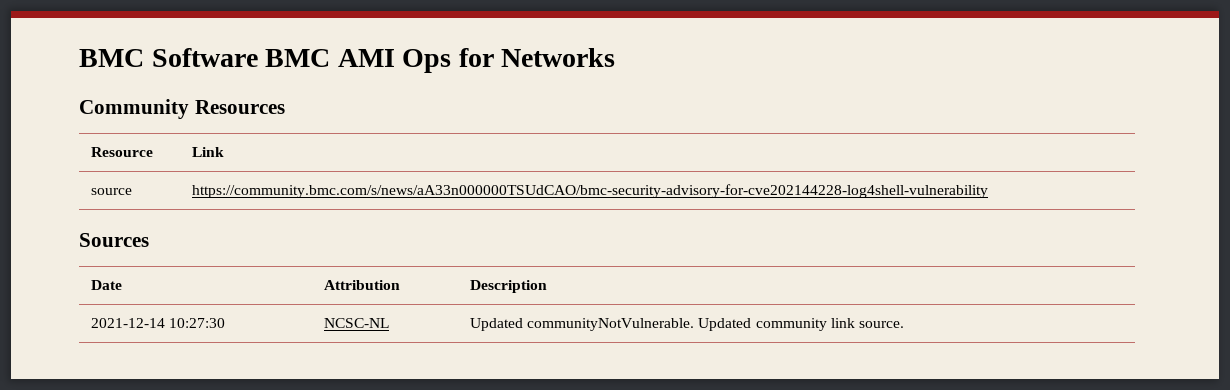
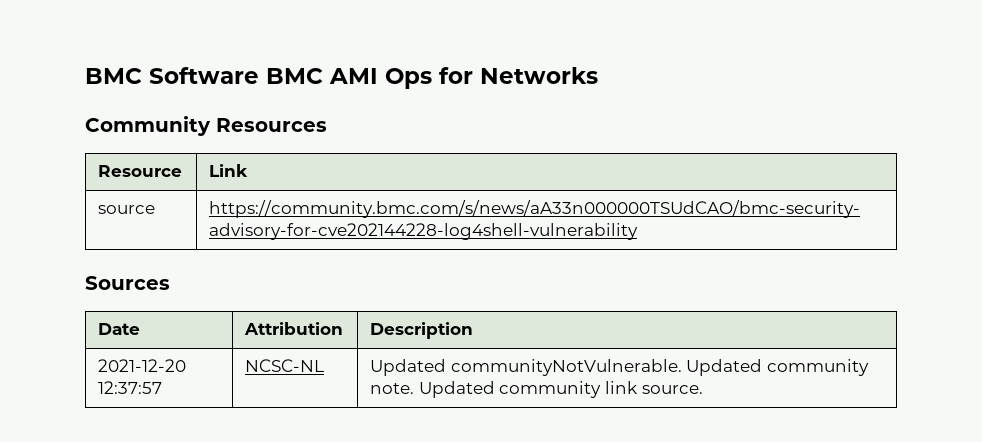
[91,318,226,328] 2021-12-14 10:27:30 -> [98,359,187,372] [98,381,163,394] 2021-12-20 12:37:57
(827, 324) none -> [370,381,602,398] note. Updated community

